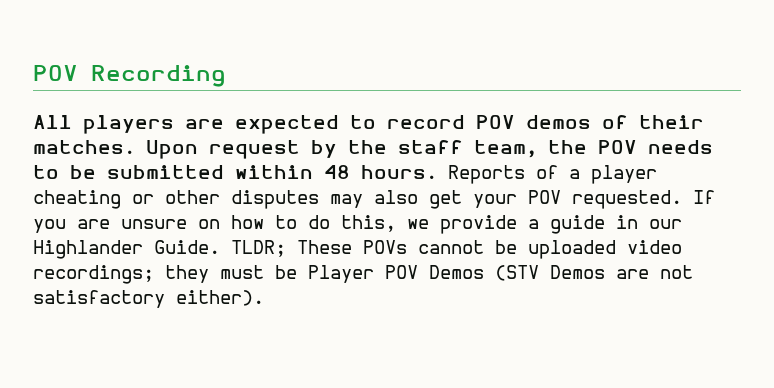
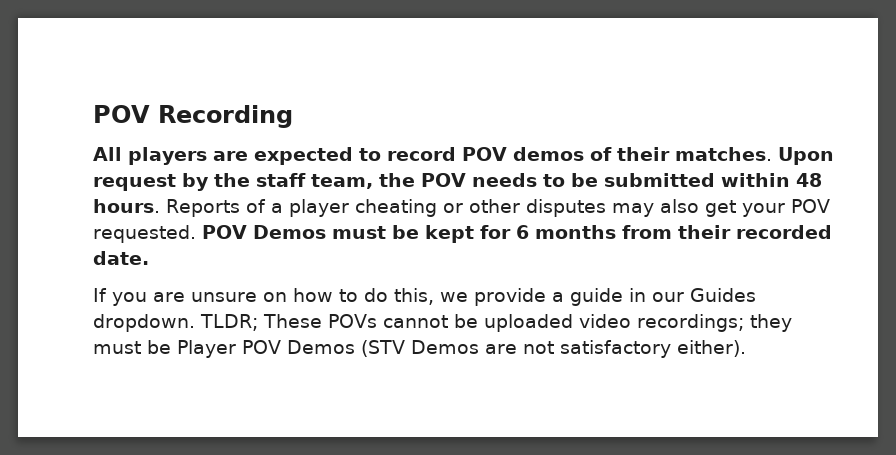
(682, 199) none -> [202,225,832,243] [93,251,149,265] POV Demos must be kept for 6 months from their recorded date. //
[33,240,220,259] Highlander Guide. -> [690,288,756,302] [93,314,195,332] Guides dropdown.

